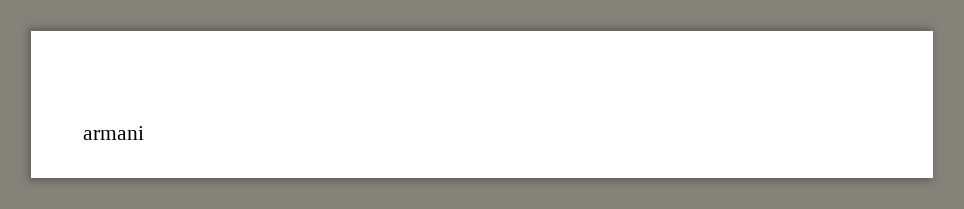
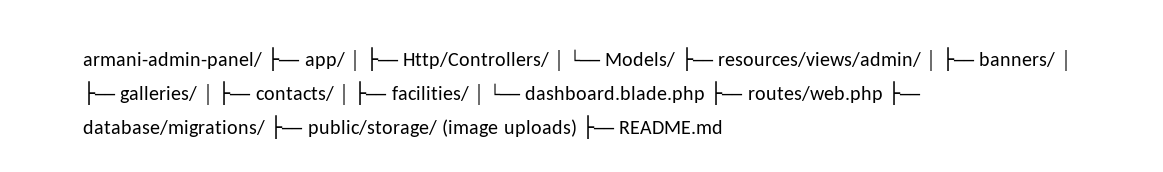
[83,126,144,140] armani -> [83,47,1071,71] [83,81,922,105] [83,115,724,139] armani-admin-panel/ ├── app/ │ ├── Http/Controllers/ │ └── Models/ ├── resources/views/admin/ │ ├── banners/ │ ├── galleries/ │ ├── contacts/ │ ├── facilities/ │ └── dashboard.blade.php ├── routes/web.php ├── database/migrations/ ├── public/storage/ (image uploads) ├── README.md

